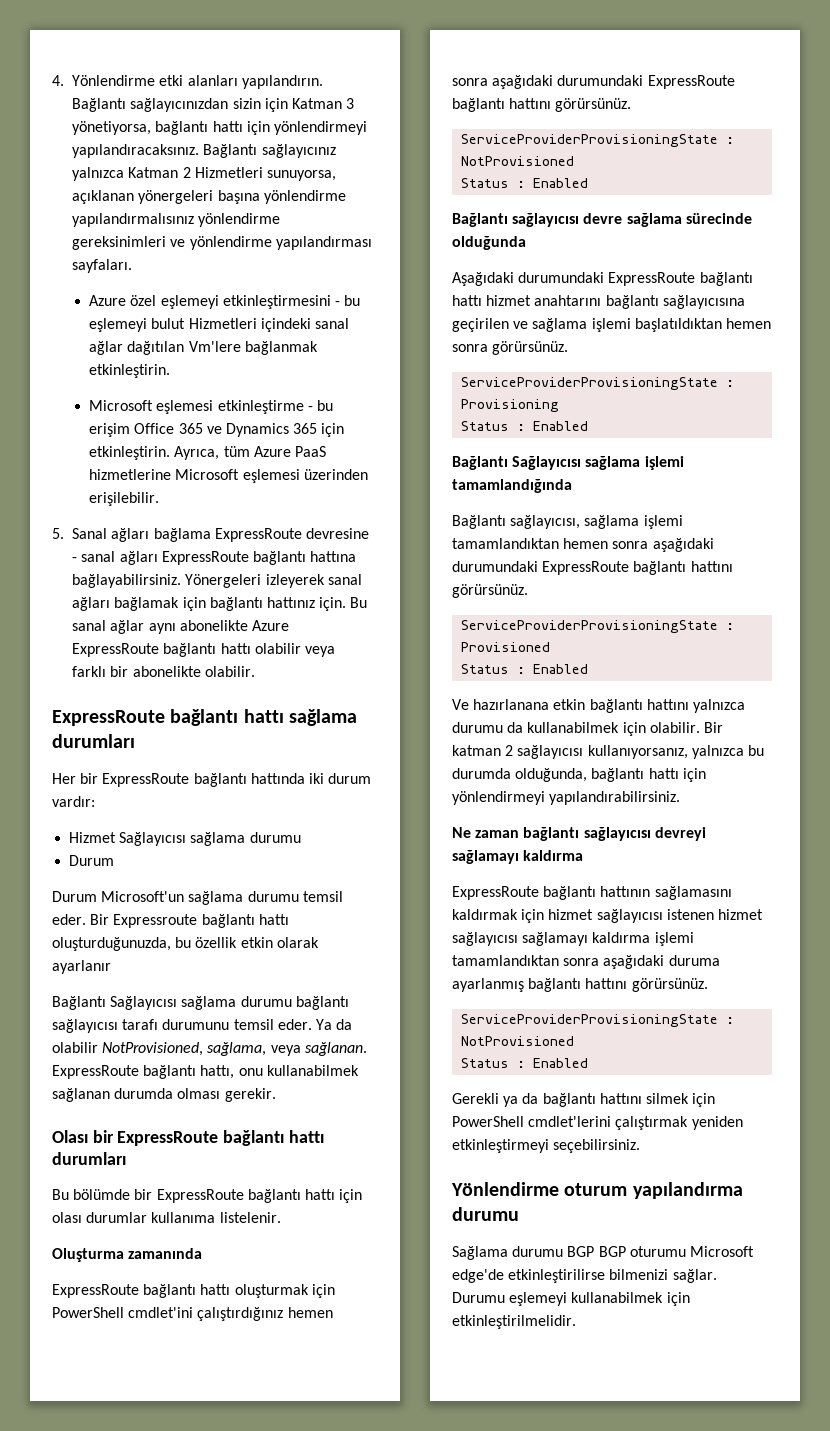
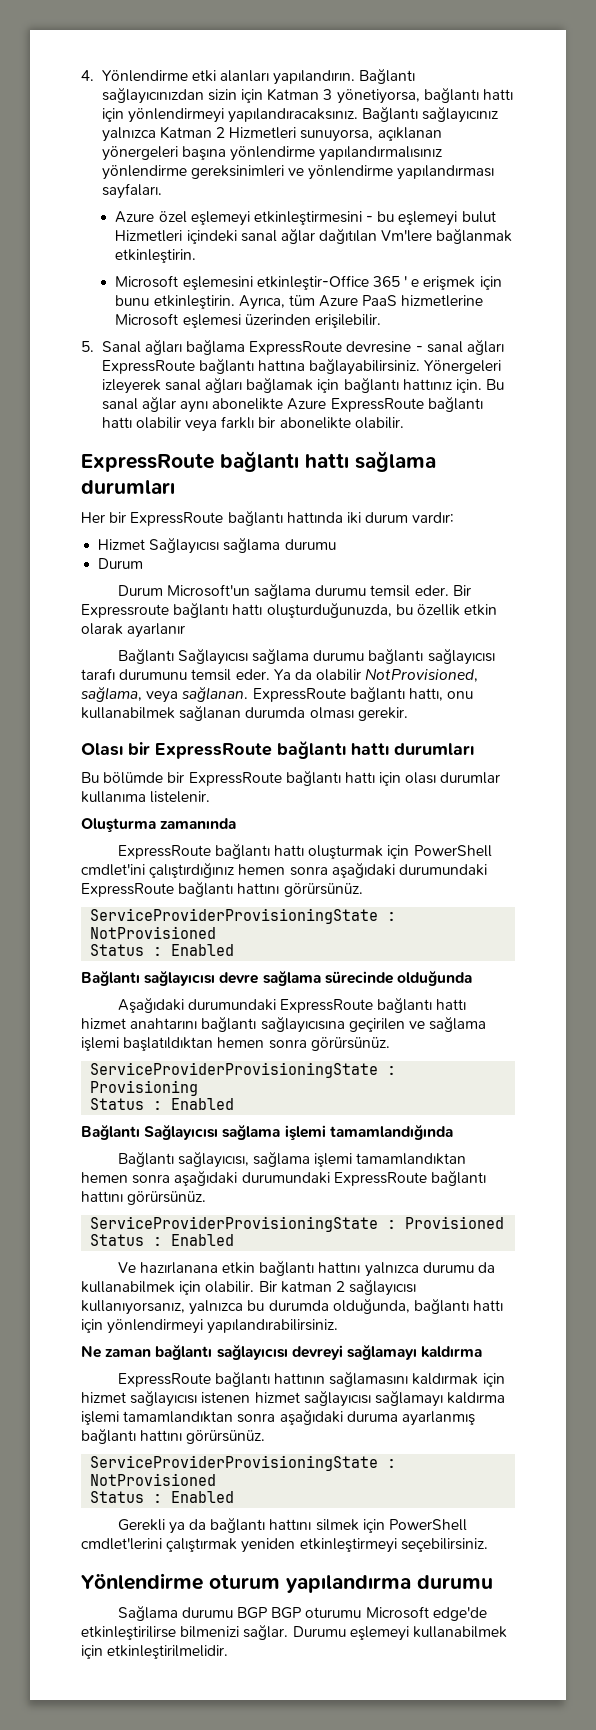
[156,400,333,414] [89,423,345,437] eşlemesi etkinleştirme - bu erişim Office 365 ve Dynamics 365 için -> [182,275,502,290] [115,295,150,306] eşlemesini etkinleştir-Office 365 ' e erişmek için bunu

